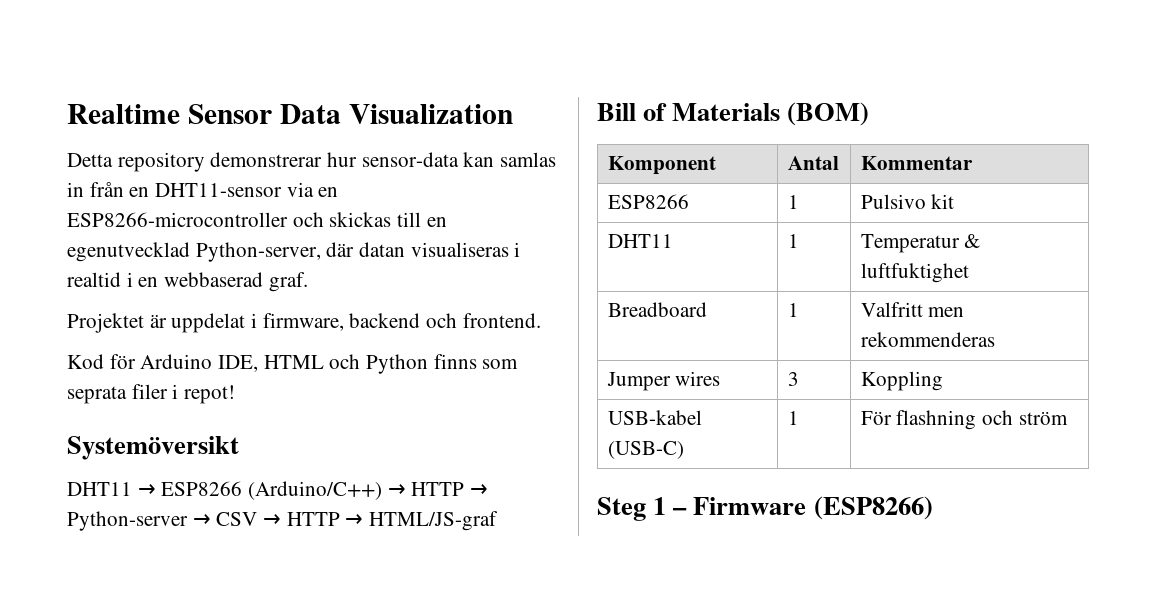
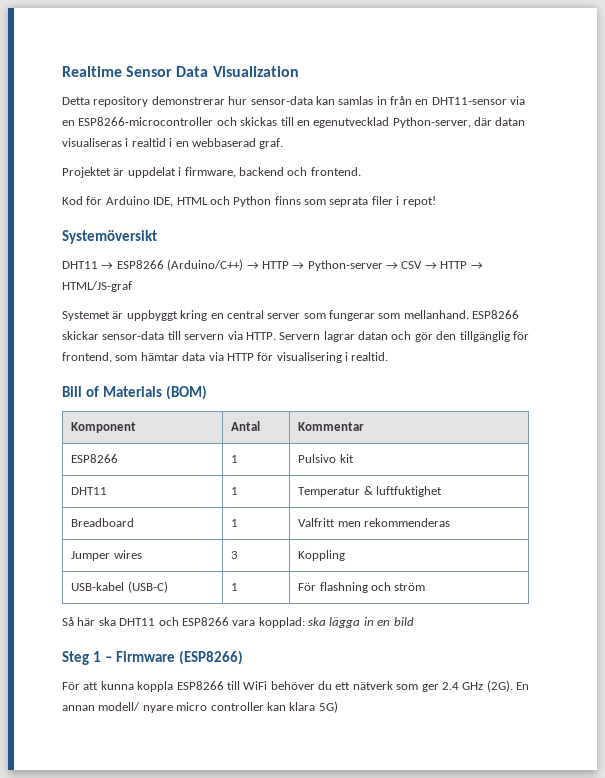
(499, 521) none -> [62,310,520,321] [62,331,529,342] [62,352,389,363] // Systemet är uppbyggt kring en central server som fungerar som mellanhand. ESP8266 skickar sensor-data till servern via HTTP. Servern lagrar datan och gör den tillgänglig för frontend, som hämtar data via HTTP för visualisering i realtid.
(1068, 418) none -> [62,617,414,628] // Så här ska DHT11 och ESP8266 vara kopplad: ska lägga in en bild
(933, 508) none -> [62,680,529,692] [62,701,338,713] // För att kunna koppla ESP8266 till WiFi behöver du ett nätverk som ger 2.4 GHz (2G). En annan modell/ nyare micro controller kan klara 5G)

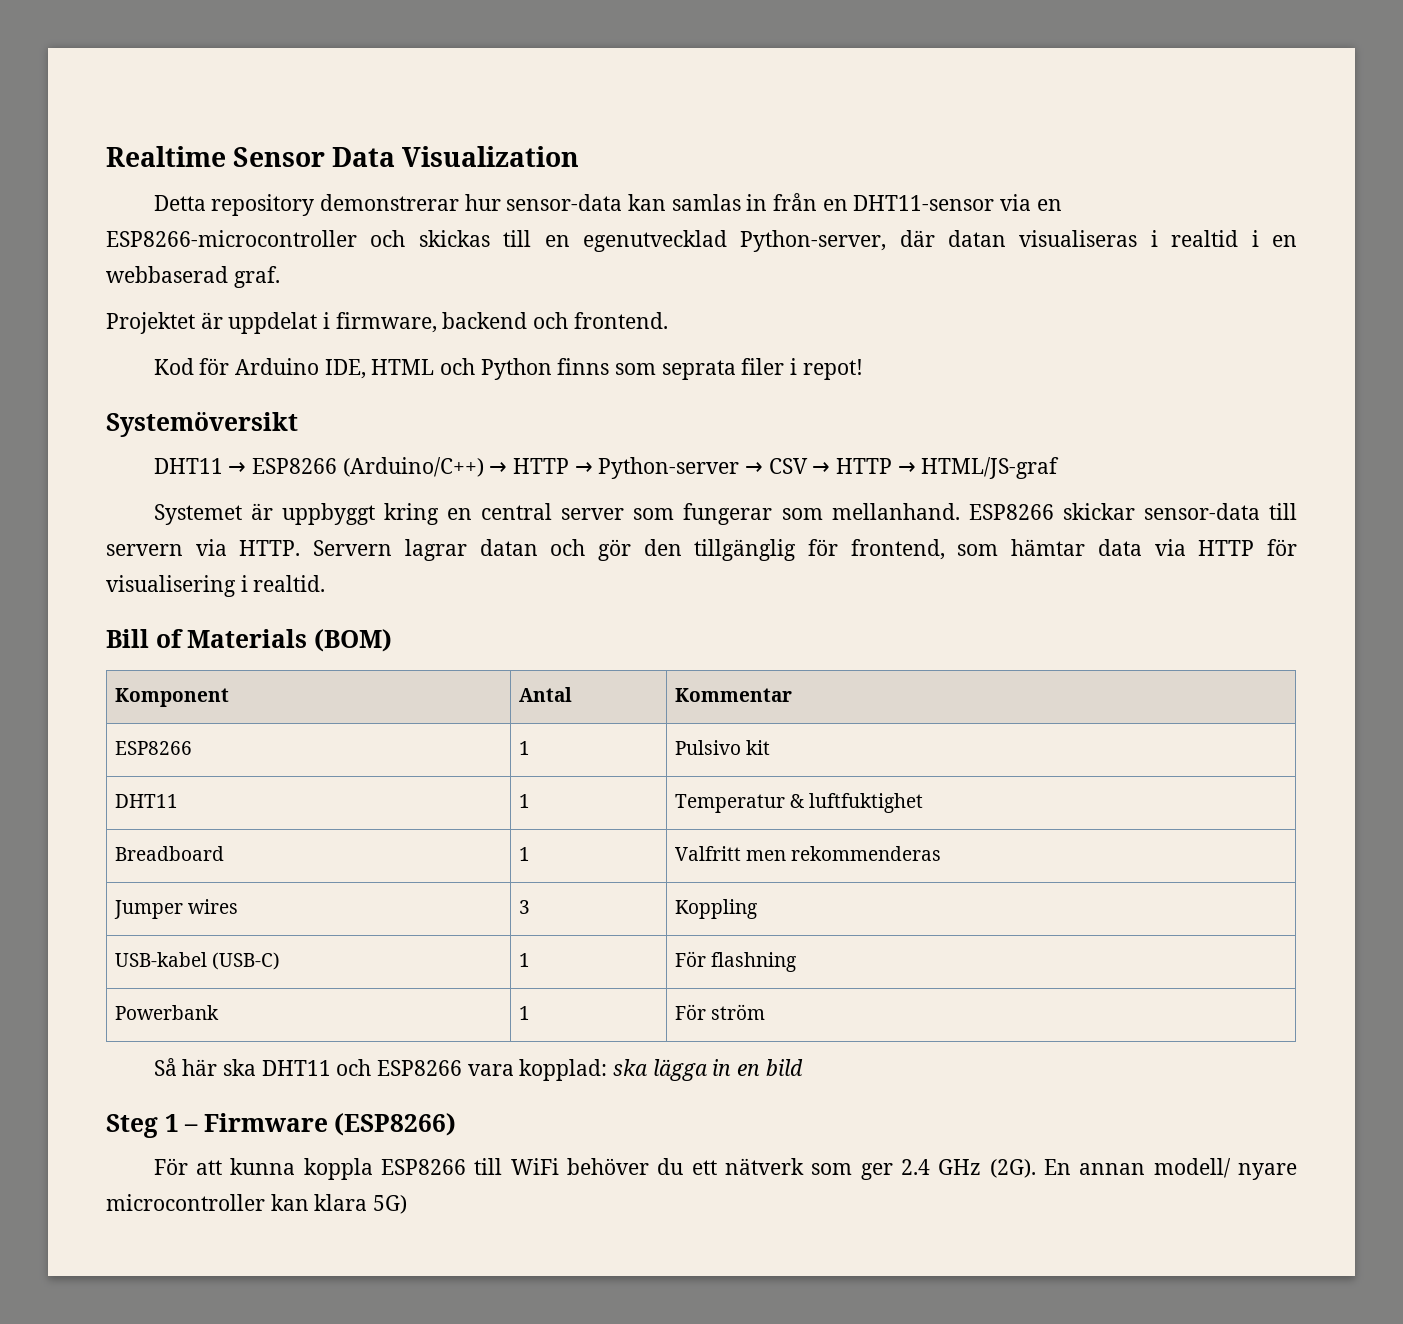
[370,582,391,591] och -> [114,1005,219,1020] [518,1006,530,1020] [674,1004,706,1020] // Powerbank | 1 | För
[176,702,264,711] micro controller -> [106,1194,265,1211] microcontroller

